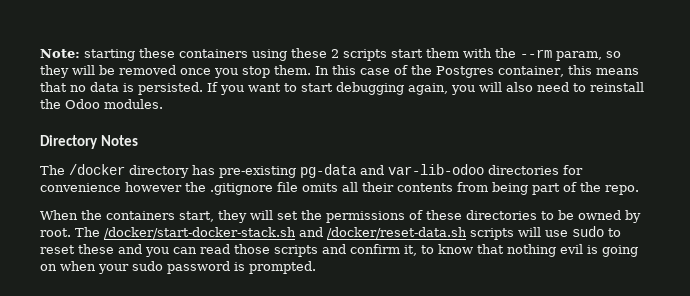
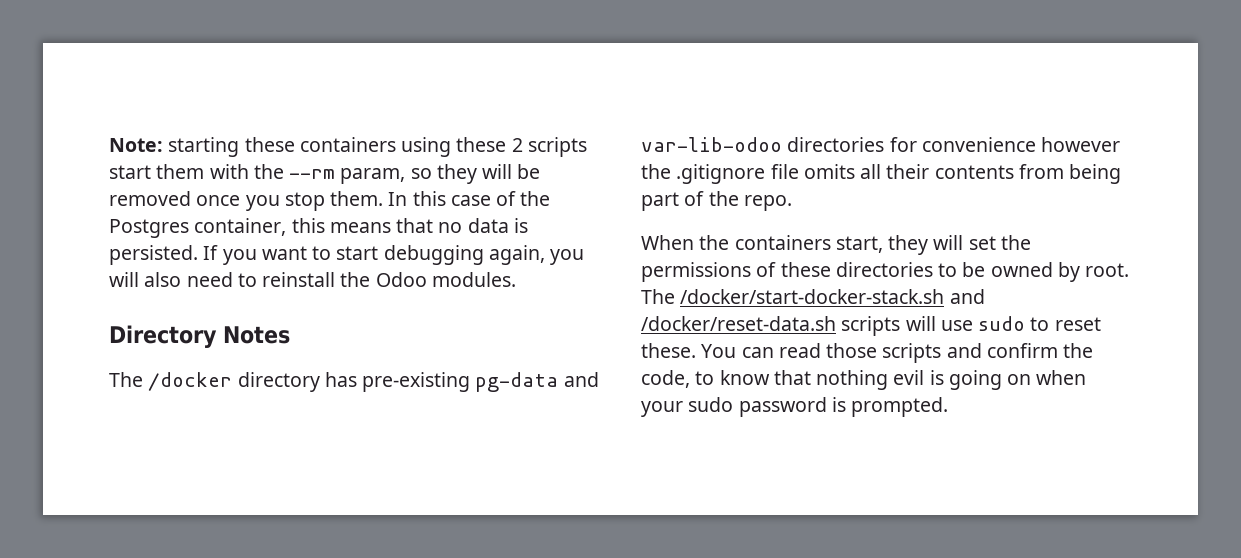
[78,244,169,257] these and you -> [641,343,737,358] these. You
[404,245,417,256] it, -> [1063,343,1094,358] [641,370,690,388] the code,

